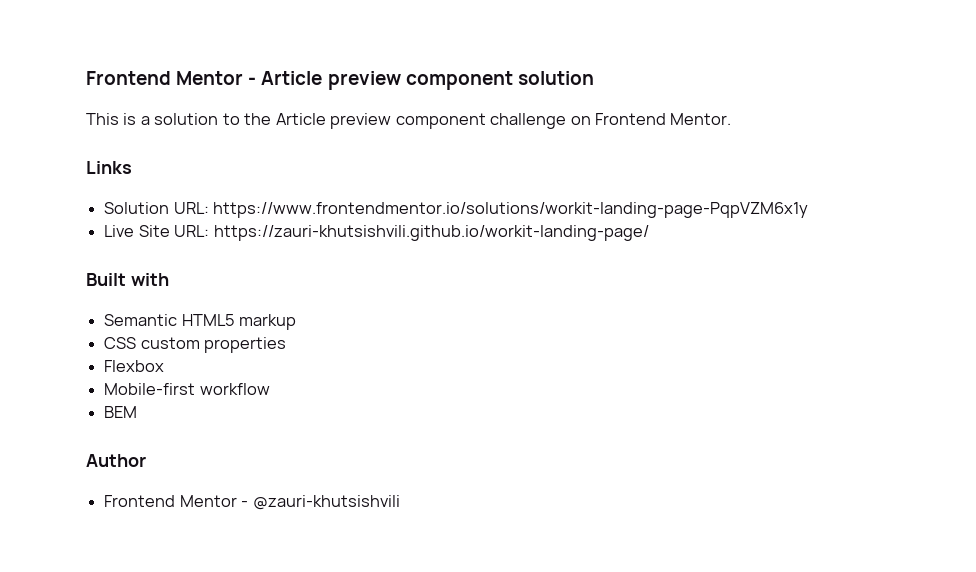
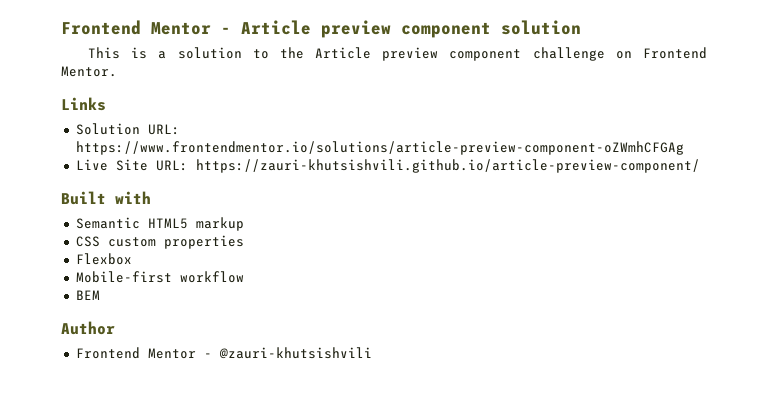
[213,202,809,218] https://www.frontendmentor.io/solutions/workit-landing-page-PqpVZM6x1y -> [75,141,684,155] https://www.frontendmentor.io/solutions/article-preview-component-oZWmhCFGAg
[213,225,649,241] https://zauri-khutsishvili.github.io/workit-landing-page/ -> [195,159,700,173] https://zauri-khutsishvili.github.io/article-preview-component/

